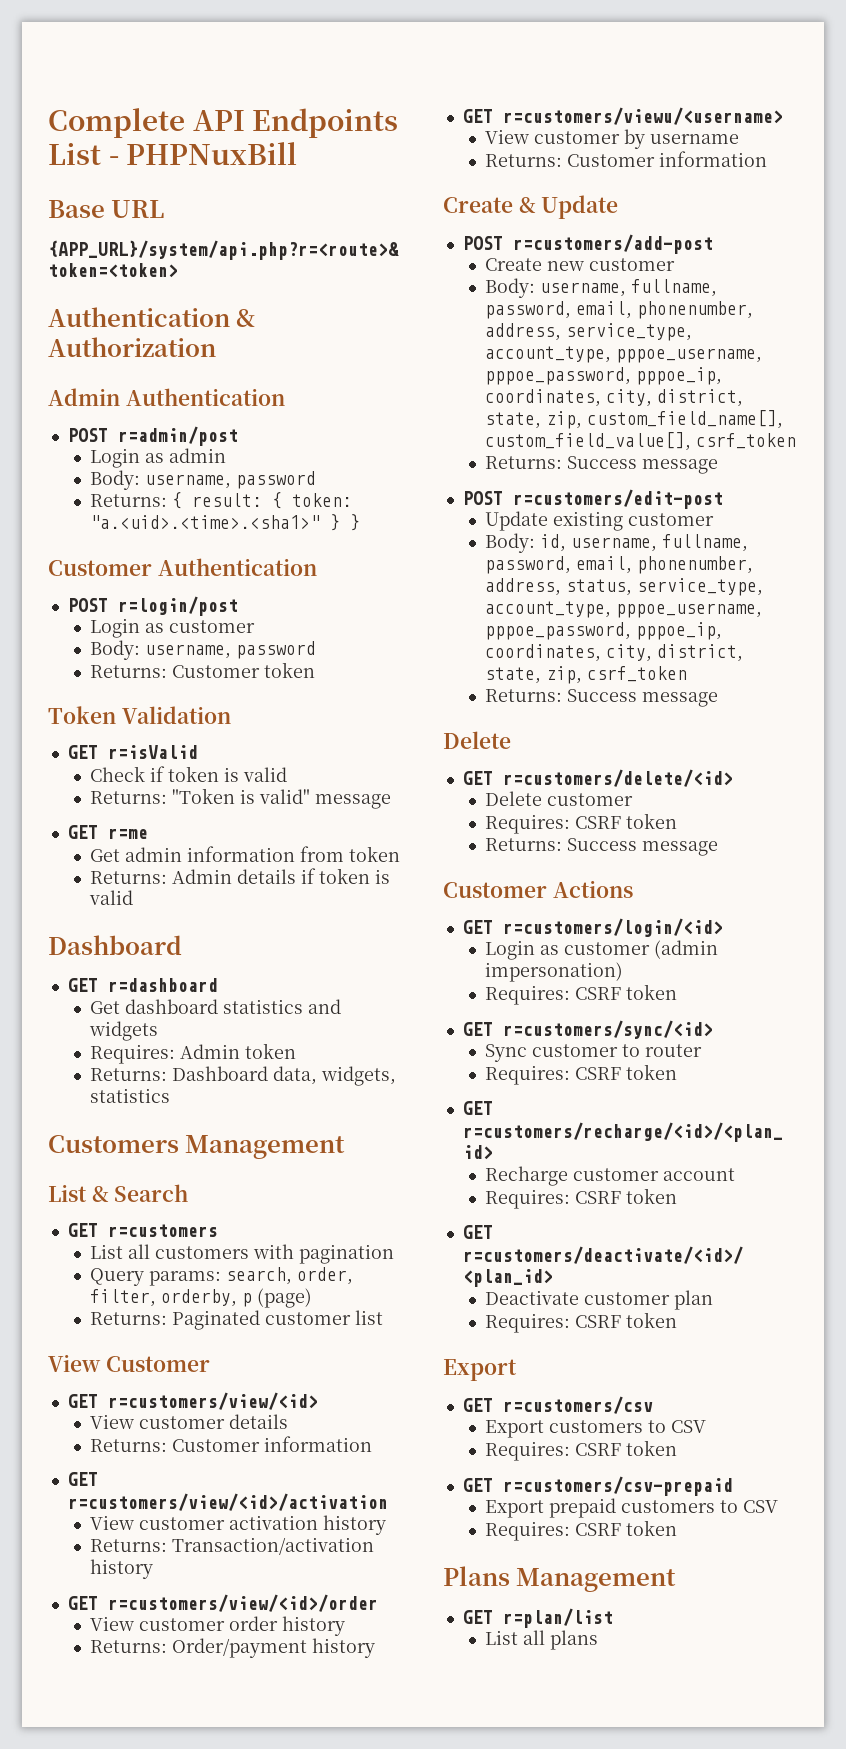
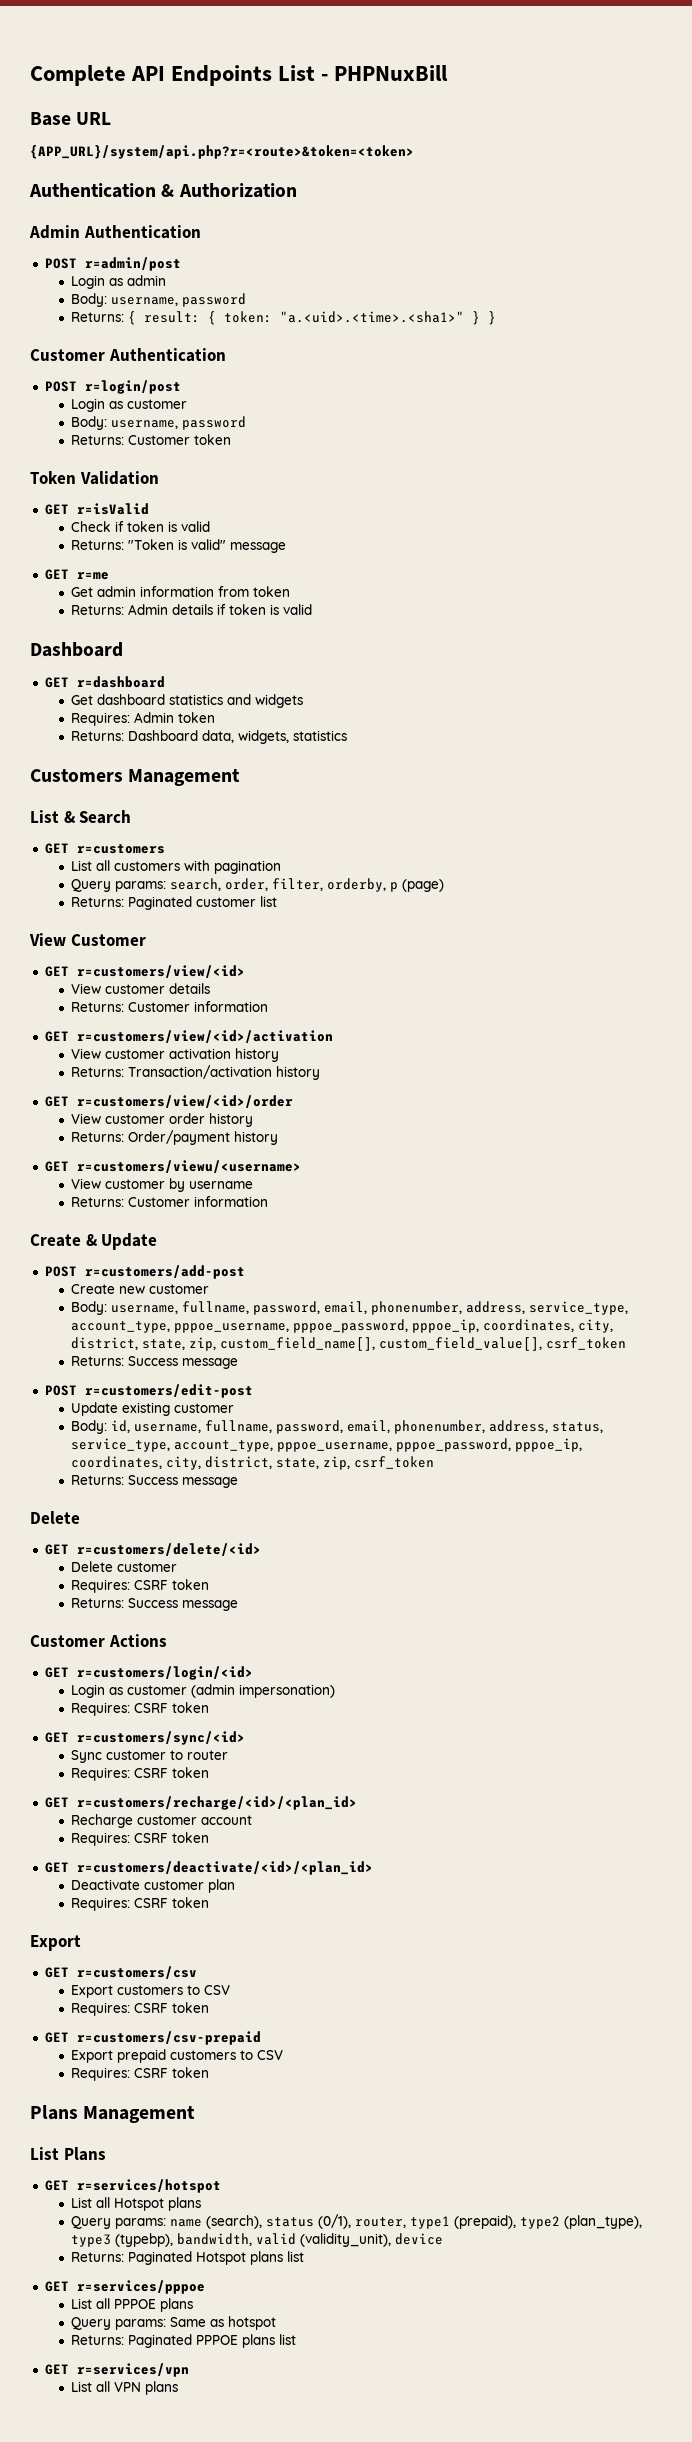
[462,1608,613,1628] [485,1630,599,1650] // GET r=plan/list // List all plans -> [30,2147,106,2161] [44,2179,221,2193] [71,2197,202,2211] [71,2214,643,2229] [71,2233,444,2247] [71,2251,305,2265] [44,2280,205,2294] [71,2298,194,2312] [71,2316,277,2330] [71,2334,297,2348] [44,2363,189,2377] [71,2381,179,2395] // List Plans // GET r=services/hotspot // List all Hotspot plans // Query params: name (search), status (0/1), router, type1 (prepaid), type2 (plan_type), type3 (typebp), bandwidth, valid (validity_unit), device // Returns: Paginated Hotspot plans list // GET r=services/pppoe // List all PPPOE plans // Query params: Same as hotspot // Returns: Paginated PPPOE plans list // GET r=services/vpn // List all VPN plans

